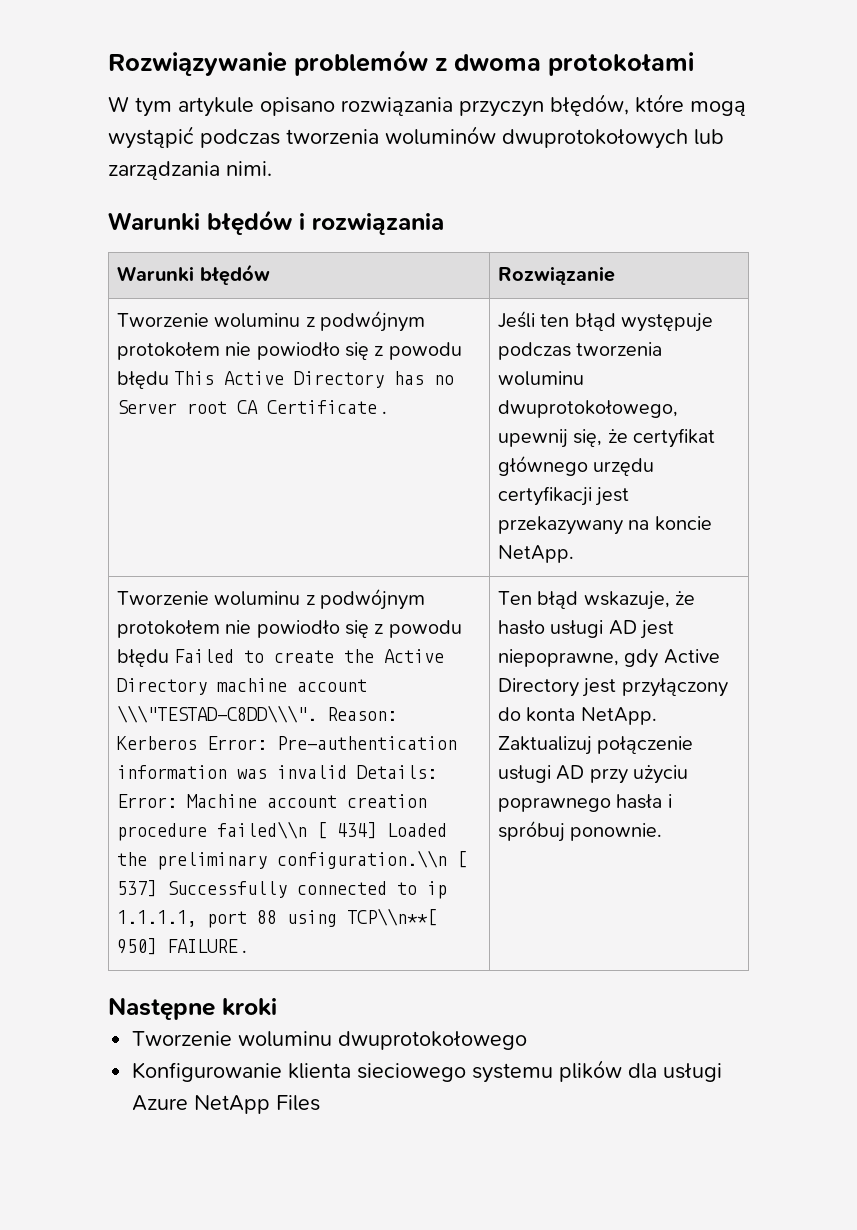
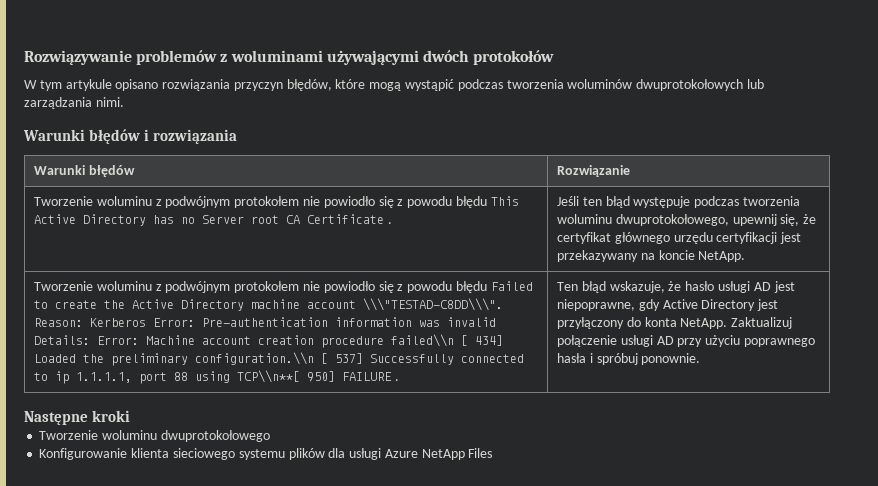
[454,52,694,76] dwoma protokołami -> [230,50,555,65] woluminami używającymi dwóch protokołów

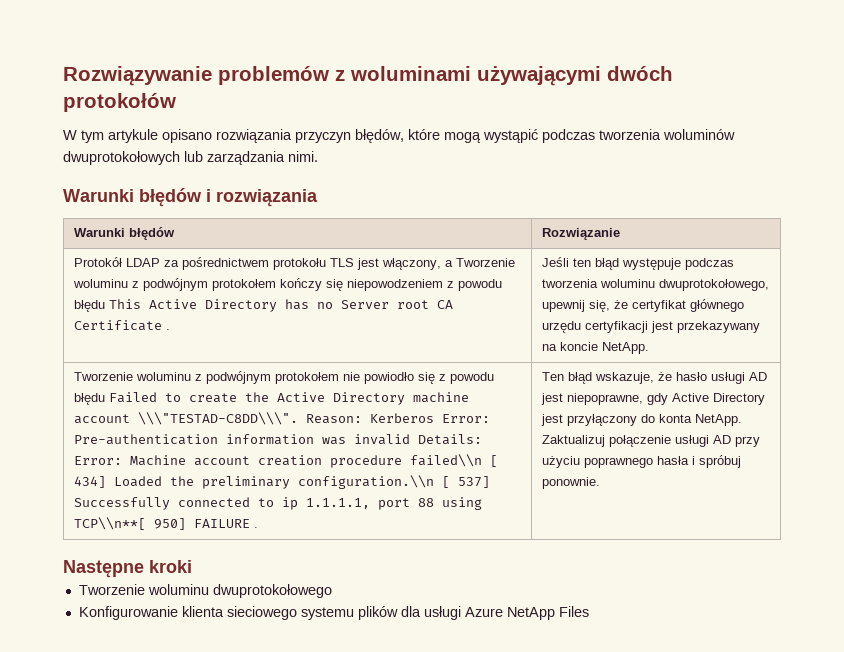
[34,196,394,208] Tworzenie woluminu z podwójnym protokołem nie powiodło się -> [74,257,516,270] [73,278,444,291] Protokół LDAP za pośrednictwem protokołu TLS jest włączony, a Tworzenie woluminu z podwójnym protokołem kończy się niepowodzeniem

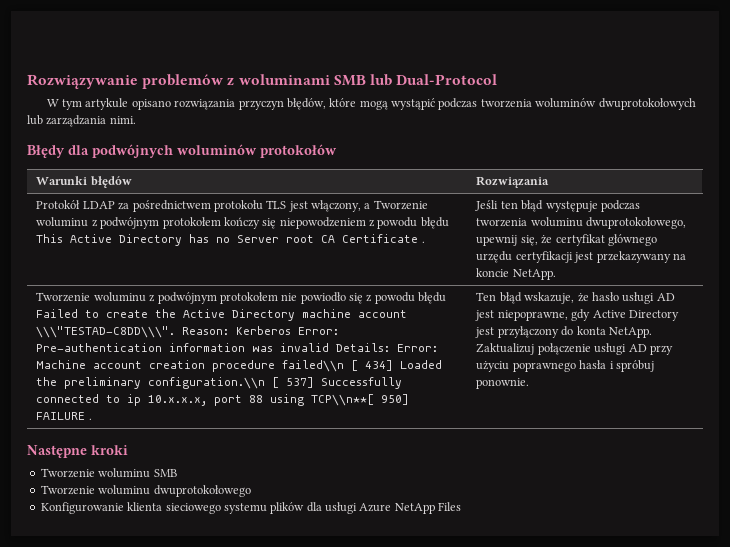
[477,66,673,86] [63,93,176,112] używającymi dwóch protokołów -> [333,74,498,86] SMB lub Dual-Protocol
[63,188,318,207] Warunki błędów i rozwiązania -> [27,144,337,158] Błędy dla podwójnych woluminów protokołów
[542,228,621,240] Rozwiązanie -> [476,176,550,188] Rozwiązania
[306,498,371,509] 1.1.1.1, -> [148,395,208,406] 10.x.x.x,
(192, 566) none -> [40,468,177,478] // Tworzenie woluminu SMB

